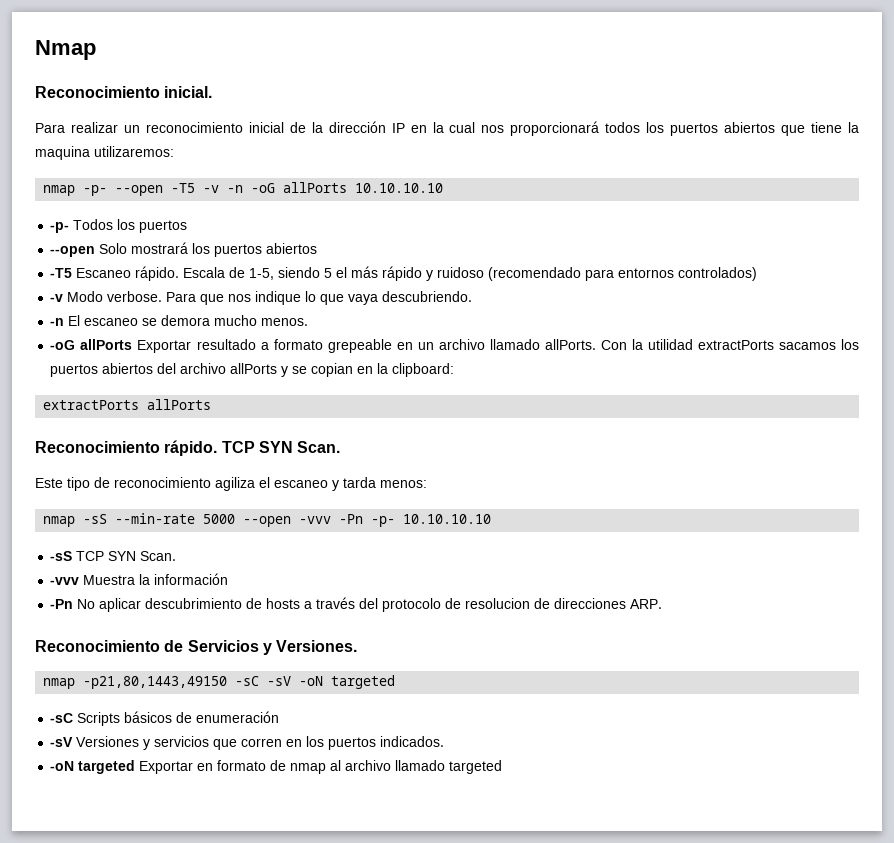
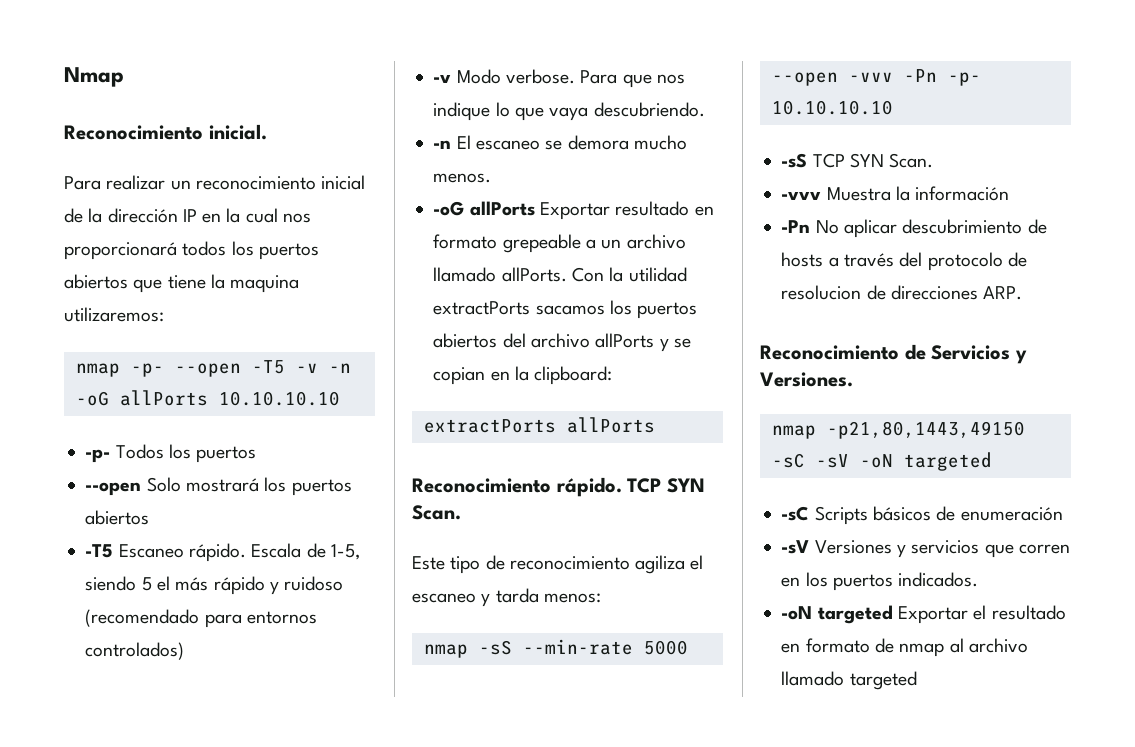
[260,342,269,350] a -> [694,206,714,216] en
[396,342,413,350] en -> [585,239,596,249] a
(194, 767) none -> [973,605,1066,620] el resultado

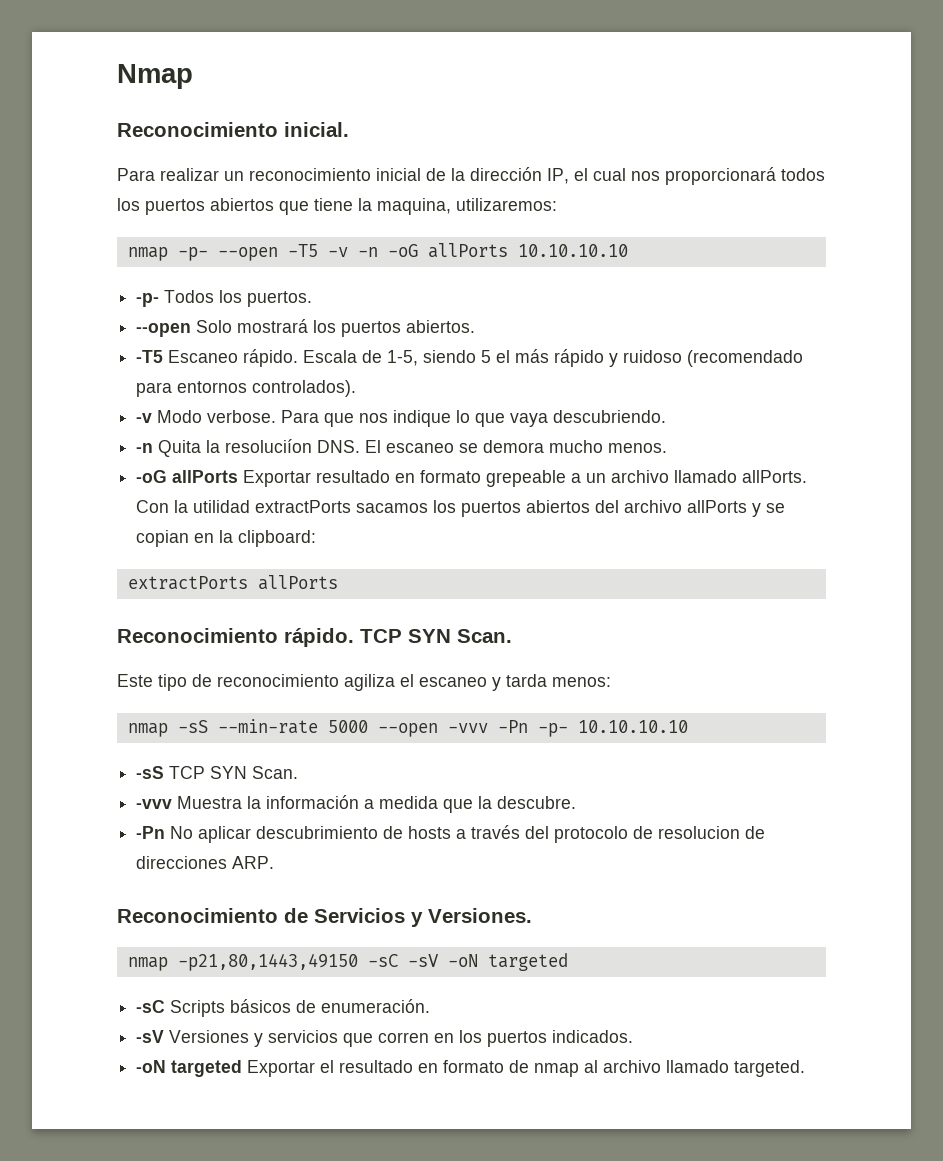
[182,208,241,223] IP en la -> [547,168,588,184] IP, el
[230,275,300,293] maquina -> [377,198,451,215] maquina,
[196,446,257,463] puertos -> [247,291,313,307] puertos.
[85,510,150,525] abiertos -> [406,320,476,333] abiertos.
[85,642,185,660] controlados) -> [252,380,357,397] controlados).
(452, 144) none -> [158,439,361,457] Quita la resoluciíon DNS.
(1010, 193) none -> [364,796,577,813] a medida que la descubre.
[960,507,1063,521] enumeración -> [321,999,431,1013] enumeración.
[849,671,917,690] targeted -> [734,1060,806,1077] targeted.

